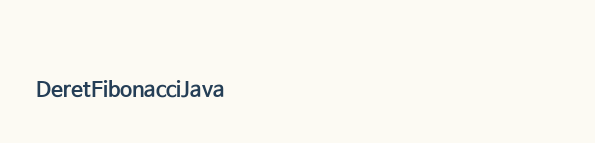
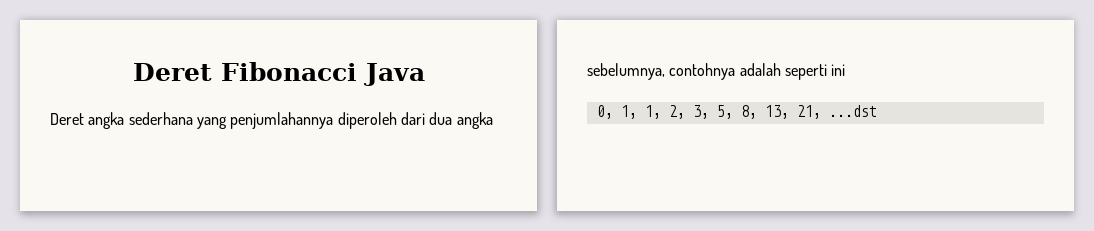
[36,80,225,98] DeretFibonacciJava -> [132,62,425,86] [50,112,493,129] [587,63,846,80] [596,105,877,119] Deret Fibonacci Java // Deret angka sederhana yang penjumlahannya diperoleh dari dua angka sebelumnya, contohnya adalah seperti ini // 0, 1, 1, 2, 3, 5, 8, 13, 21, ...dst

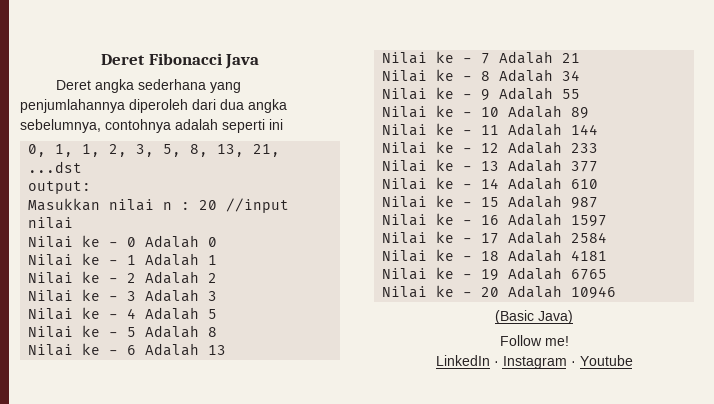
(877, 111) none -> [28,181,92,194] [28,198,290,213] [28,217,74,229] [28,235,218,248] [28,253,218,266] [28,271,218,284] [28,289,218,302] [28,307,218,320] [28,325,218,338] [28,343,227,356] [382,51,581,64] [382,69,581,82] [382,87,581,101] [382,105,590,119] [382,123,599,136] [382,141,599,154] [382,159,599,172] [382,177,599,190] [382,195,599,209] [382,213,608,227] [382,231,608,244] [382,249,608,262] [382,267,608,281] [382,285,617,299] [495,310,573,324] [499,335,569,346] [435,355,633,369] // output: // Masukkan nilai n : 20 //input nilai // Nilai ke - 0 Adalah 0 // Nilai ke - 1 Adalah 1 // Nilai ke - 2 Adalah 2 // Nilai ke - 3 Adalah 3 // Nilai ke - 4 Adalah 5 // Nilai ke - 5 Adalah 8 // Nilai ke - 6 Adalah 13 // Nilai ke - 7 Adalah 21 // Nilai ke - 8 Adalah 34 // Nilai ke - 9 Adalah 55 // Nilai ke - 10 Adalah 89 // Nilai ke - 11 Adalah 144 // Nilai ke - 12 Adalah 233 // Nilai ke - 13 Adalah 377 // Nilai ke - 14 Adalah 610 // Nilai ke - 15 Adalah 987 // Nilai ke - 16 Adalah 1597 // Nilai ke - 17 Adalah 2584 // Nilai ke - 18 Adalah 4181 // Nilai ke - 19 Adalah 6765 // Nilai ke - 20 Adalah 10946 // (Basic Java) // Follow me! // LinkedIn · Instagram · Youtube

